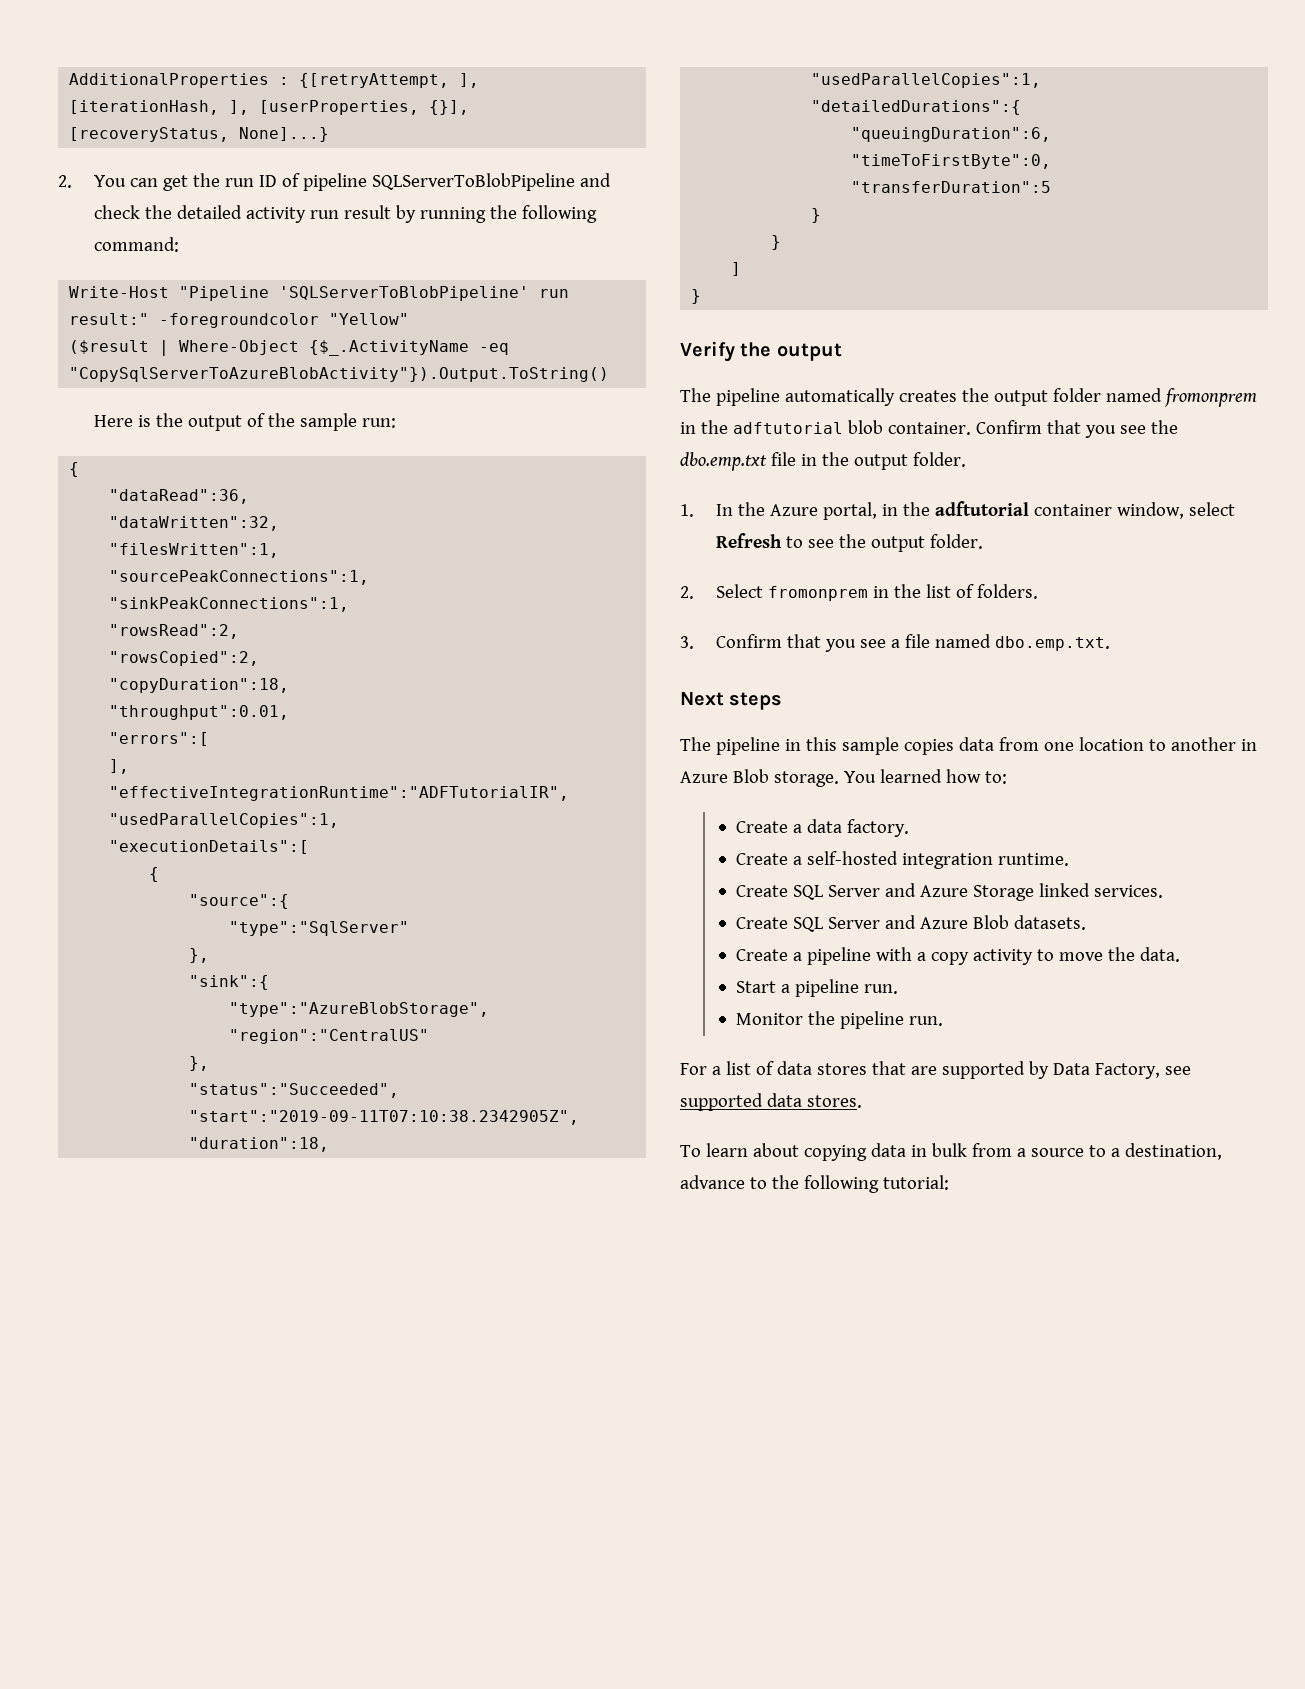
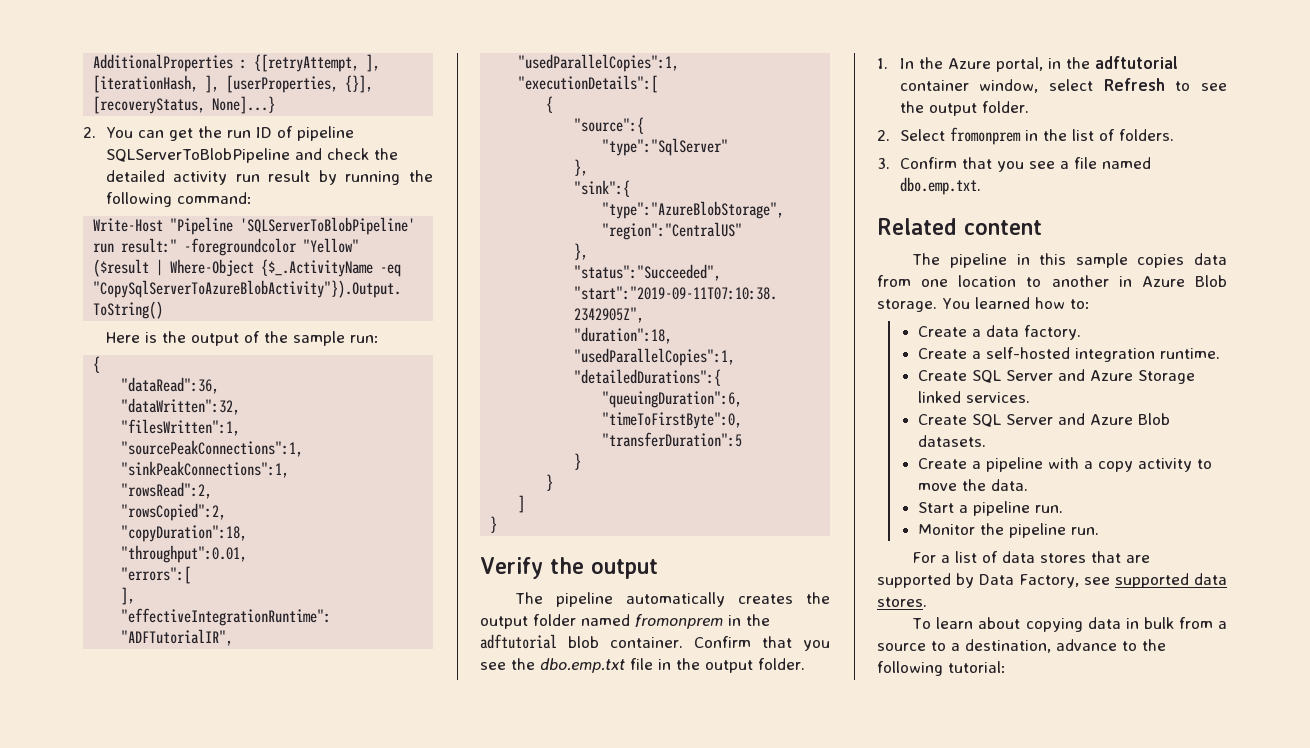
[680,692,783,710] Next steps -> [877,218,1042,235] Related content

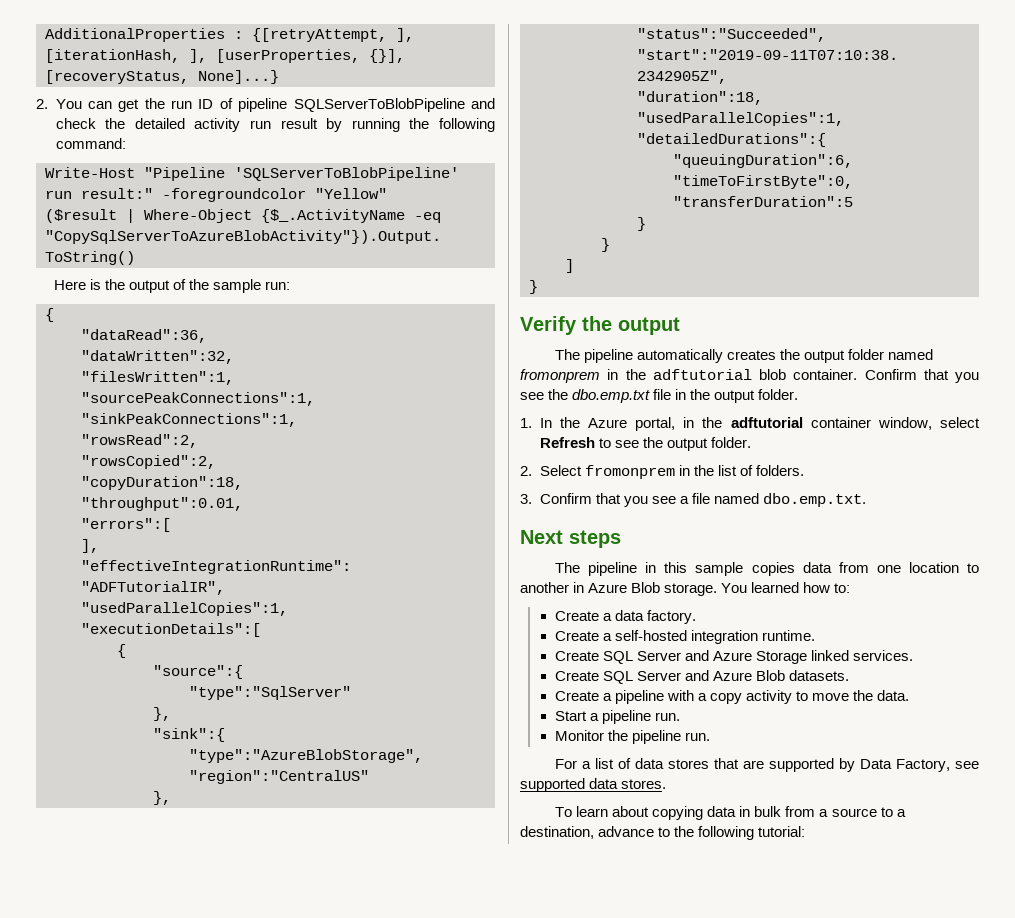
[877,218,1042,235] Related content -> [520,530,621,548] Next steps

